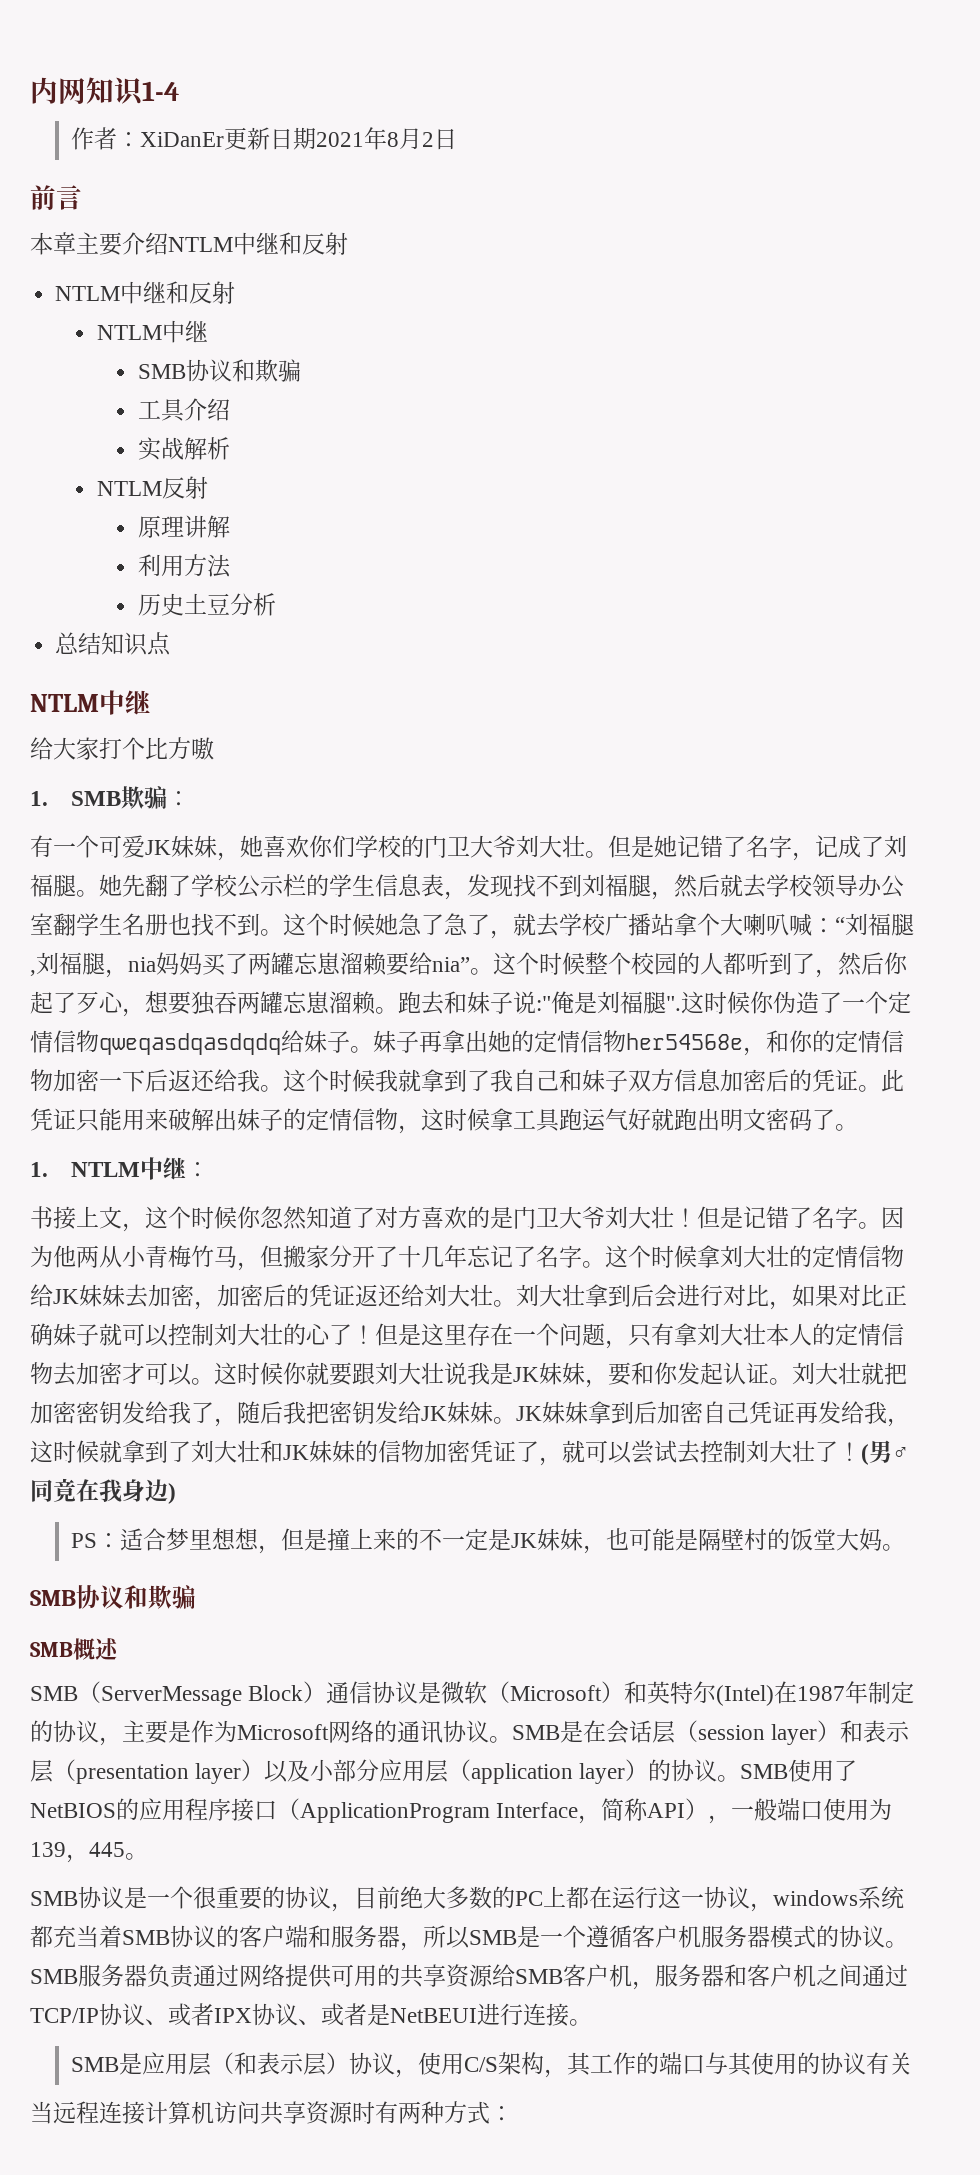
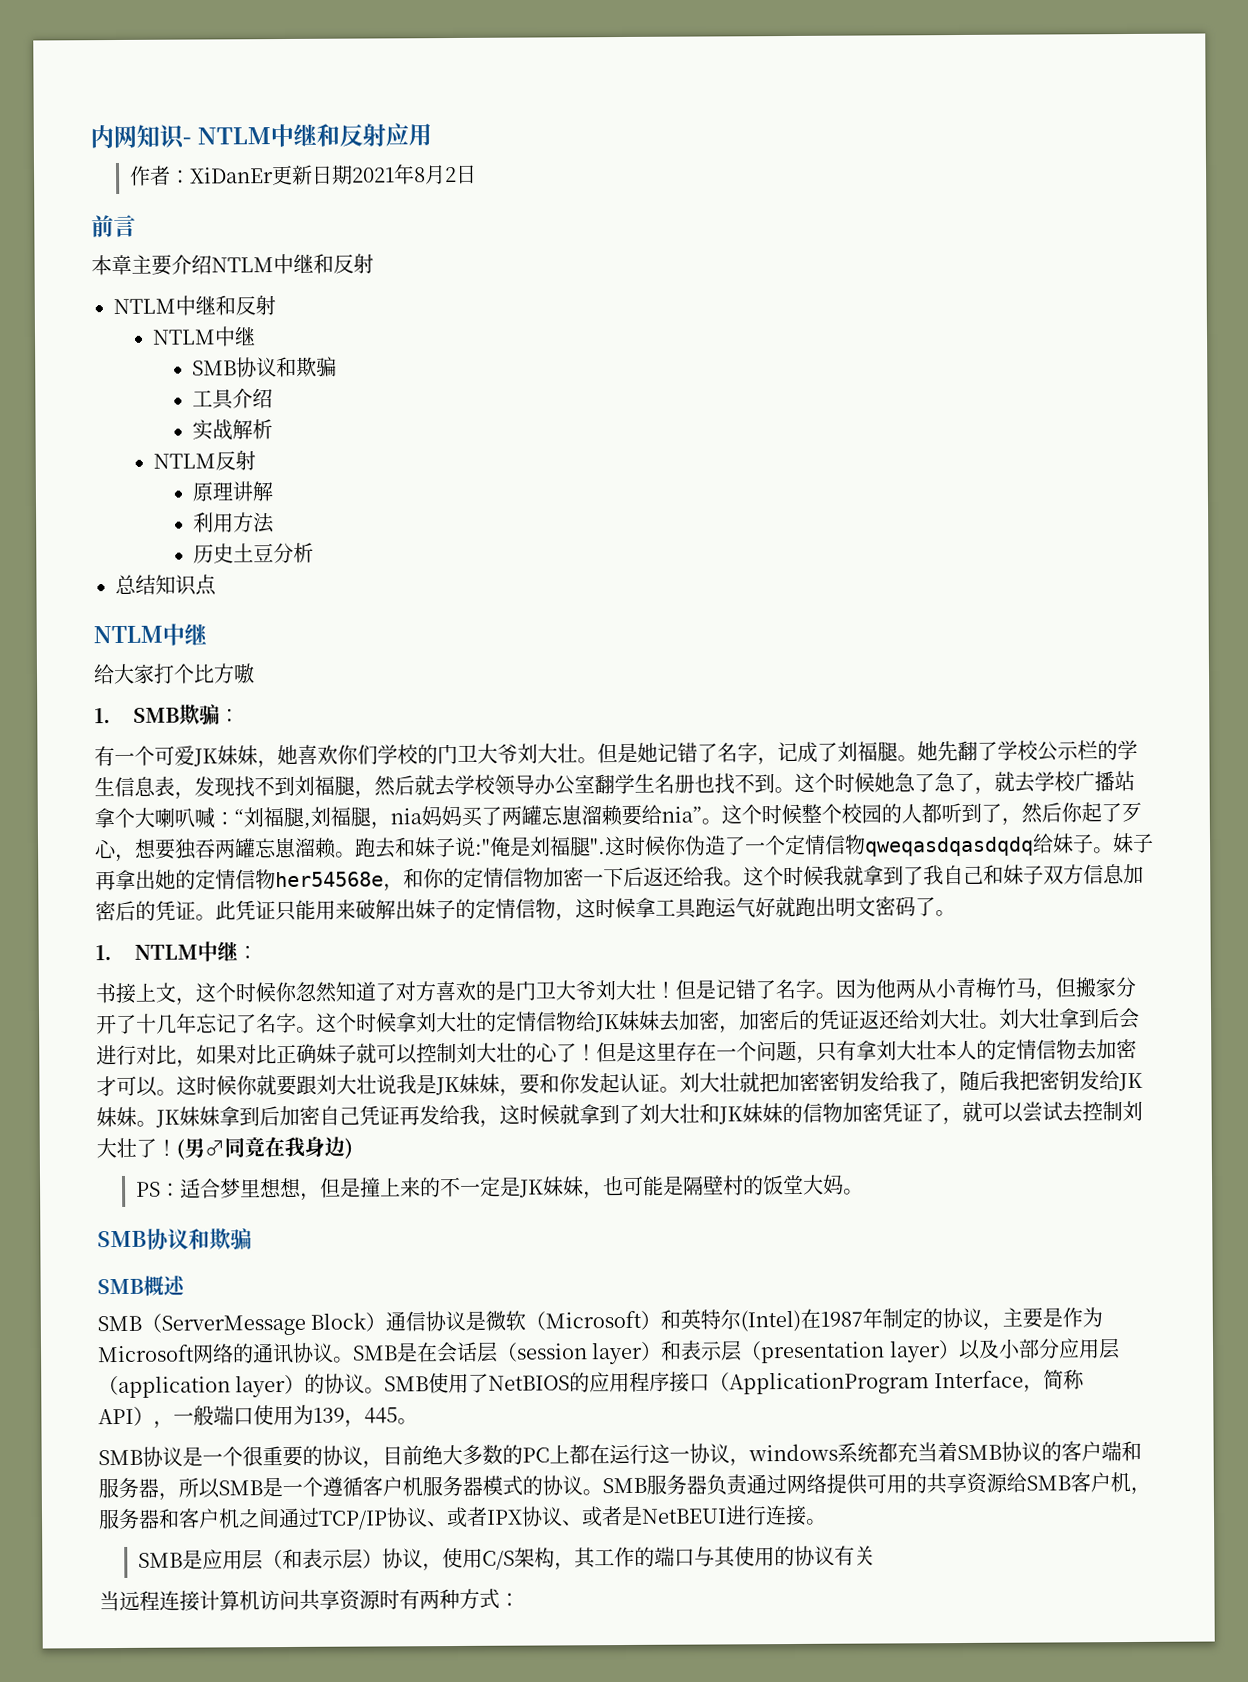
[142,81,179,101] 1-4 -> [182,123,433,148] - NTLM中继和反射应用

